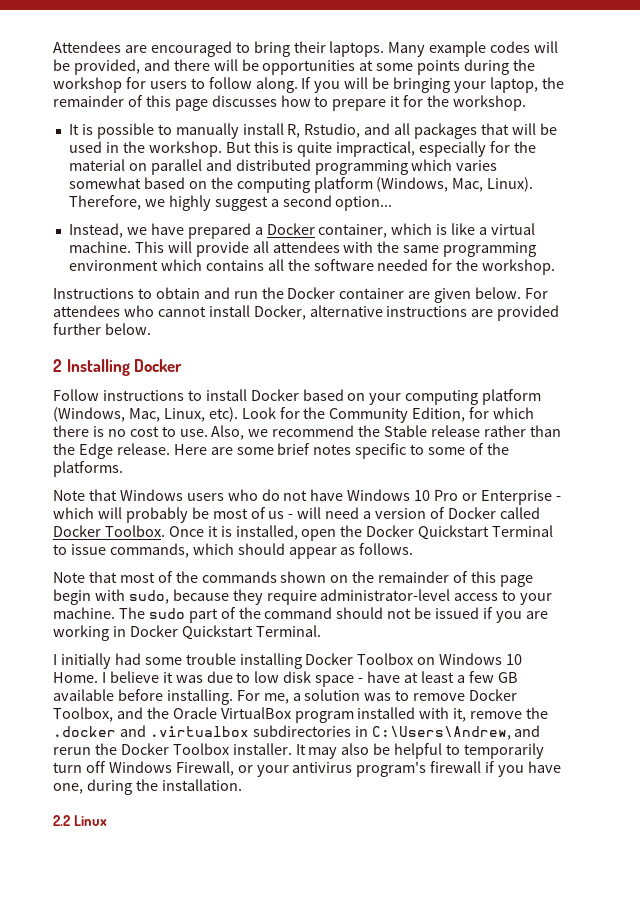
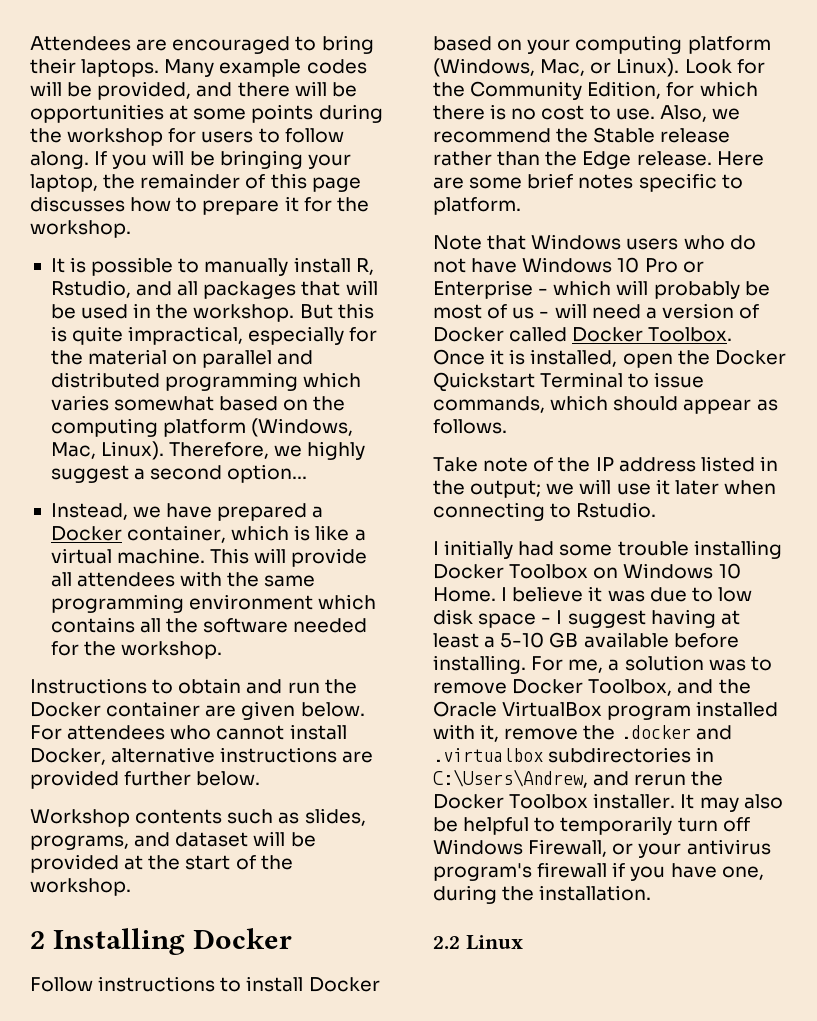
(151, 329) none -> [30,808,366,827] [30,831,316,850] [30,854,293,873] [30,878,131,896] // Workshop contents such as slides, programs, and dataset will be provided at the start of the workshop.
[163,407,238,422] Linux, etc). -> [590,58,680,77] or Linux).
[428,443,509,455] [53,461,123,477] some of the platforms. -> [433,197,521,215] platform.
[53,571,533,587] [53,589,553,605] [53,607,548,623] [53,625,321,641] Note that most of the commands shown on the remainder of this page begin with sudo, because they require administrator-level access to your machine. The sudo part of the command should not be issued if you are working in Docker Quickstart Terminal. -> [433,456,778,472] [433,479,776,498] [433,502,657,521] Take note of the IP address listed in the output; we will use it later when connecting to Rstudio.
[367,671,401,683] have -> [556,609,716,628] I suggest having
[468,671,494,683] few -> [500,632,545,648] 5-10

